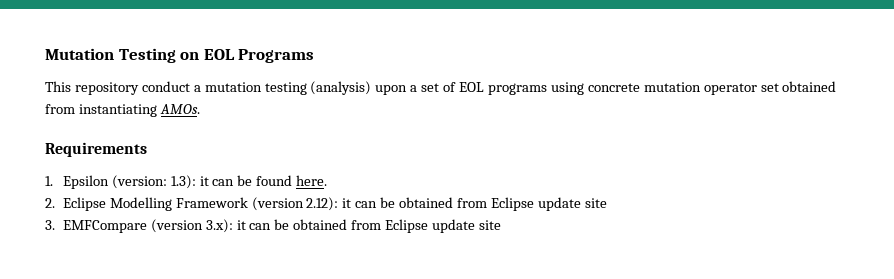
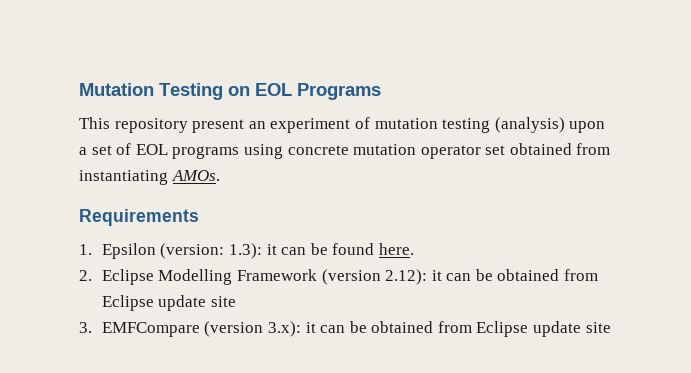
[141,81,201,92] conduct a -> [192,117,370,133] present an experiment of

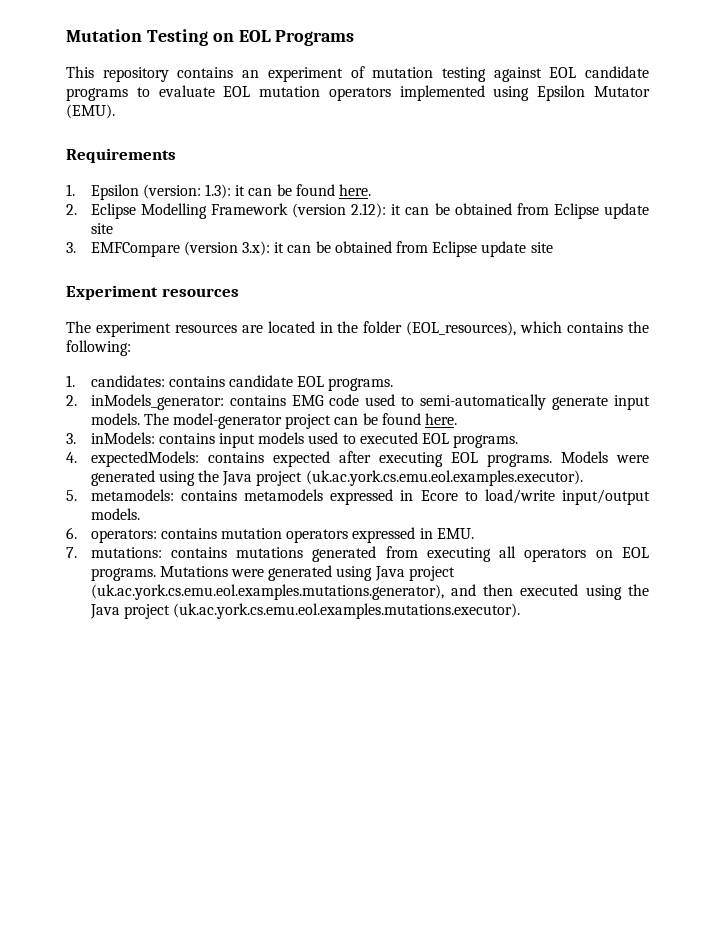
[192,119,245,133] present -> [177,67,234,78] contains
[494,117,606,133] [79,143,611,159] [79,170,220,185] (analysis) upon a set of EOL programs using concrete mutation operator set obtained from instantiating AMOs. -> [493,66,649,82] [66,85,650,101] [66,104,115,119] against EOL candidate programs to evaluate EOL mutation operators implemented using Epsilon Mutator (EMU).
(611, 327) none -> [66,285,239,300] [66,321,649,337] [66,340,131,356] [66,375,394,391] [66,394,651,410] [90,413,457,429] [66,432,519,448] [66,451,650,467] [90,470,583,486] [66,489,651,505] [90,508,140,520] [66,527,474,543] [66,546,650,562] [90,565,455,581] [90,584,649,600] [89,603,521,619] // Experiment resources // The experiment resources are located in the folder (EOL_resources), which contains the following: // 1. candidates: contains candidate EOL programs. // 2. inModels_generator: contains EMG code used to semi-automatically generate input models. The model-generator project can be found here. // 3. inModels: contains input models used to executed EOL programs. // 4. expectedModels: contains expected after executing EOL programs. Models were generated using the Java project (uk.ac.york.cs.emu.eol.examples.executor). // 5. metamodels: contains metamodels expressed in Ecore to load/write input/output models. // 6. operators: contains mutation operators expressed in EMU. // 7. mutations: contains mutations generated from executing all operators on EOL programs. Mutations were generated using Java project (uk.ac.york.cs.emu.eol.examples.mutations.generator), and then executed using the Java project (uk.ac.york.cs.emu.eol.examples.mutations.executor).

